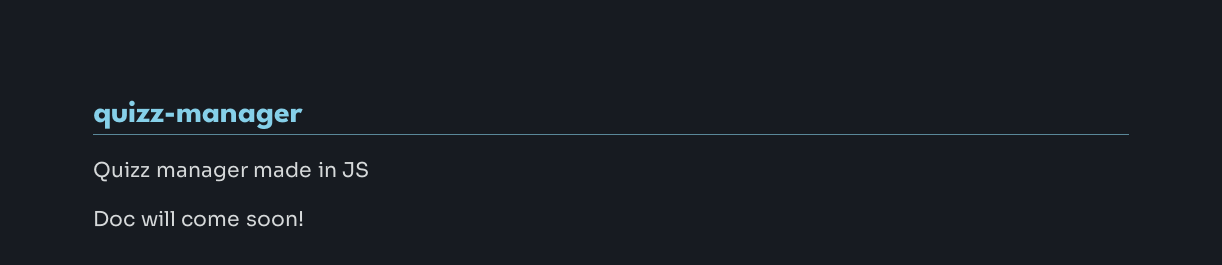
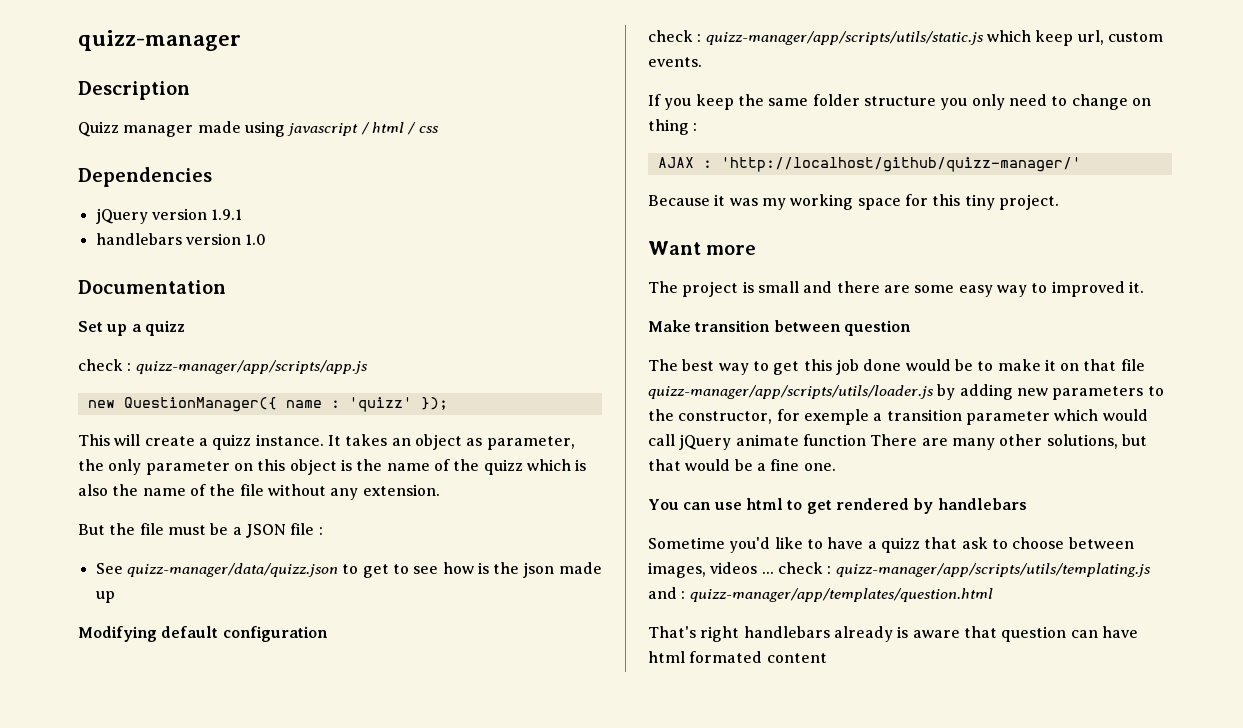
(303, 115) none -> [78,81,190,100] // Description
[317,161,370,178] [93,210,304,227] in JS // Doc will come soon! -> [244,121,439,137] [78,167,212,187] [95,208,243,224] [95,233,267,245] [78,280,226,294] [78,320,185,336] [78,359,368,374] [87,397,448,412] [78,434,575,450] [78,459,587,475] [78,484,440,500] [78,523,323,538] [95,562,602,578] [95,591,115,603] [78,626,328,642] [648,30,1163,46] [648,57,702,67] [648,94,1151,110] [648,119,698,135] [657,157,1081,172] [648,194,1059,210] [648,241,757,255] [648,281,1144,297] [648,320,911,336] [648,359,1145,375] [648,384,1164,400] [648,409,1148,425] [648,434,1147,450] [648,459,836,471] [648,498,1027,514] [648,537,1134,553] [648,562,1151,578] [648,587,993,602] [648,626,1138,642] [648,651,827,663] using javascript / html / css // Dependencies // jQuery version 1.9.1 // handlebars version 1.0 // Documentation // Set up a quizz // check : quizz-manager/app/scripts/app.js // new QuestionManager({ name : 'quizz' }); // This will create a quizz instance. It takes an object as parameter, the only parameter on this object is the name of the quizz which is also the name of the file without any extension. // But the file must be a JSON file : // See quizz-manager/data/quizz.json to get to see how is the json made up // Modifying default configuration // check : quizz-manager/app/scripts/utils/static.js which keep url, custom events. // If you keep the same folder structure you only need to change on thing : // AJAX : 'http://localhost/github/quizz-manager/' // Because it was my working space for this tiny project. // Want more // The project is small and there are some easy way to improved it. // Make transition between question // The best way to get this job done would be to make it on that file quizz-manager/app/scripts/utils/loader.js by adding new parameters to the constructor, for exemple a transition parameter which would call jQuery animate function There are many other solutions, but that would be a fine one. // You can use html to get rendered by handlebars // Sometime you'd like to have a quizz that ask to choose between images, videos ... check : quizz-manager/app/scripts/utils/templating.js and : quizz-manager/app/templates/question.html // That's right handlebars already is aware that question can have html formated content

